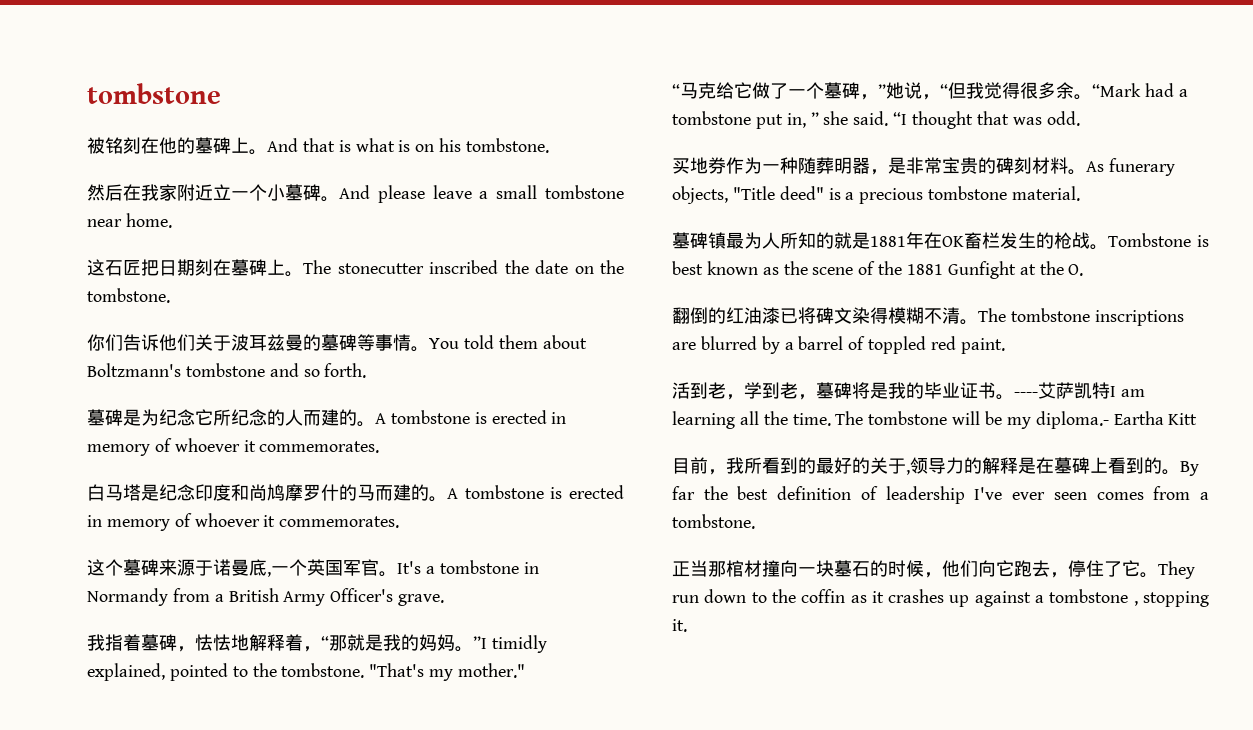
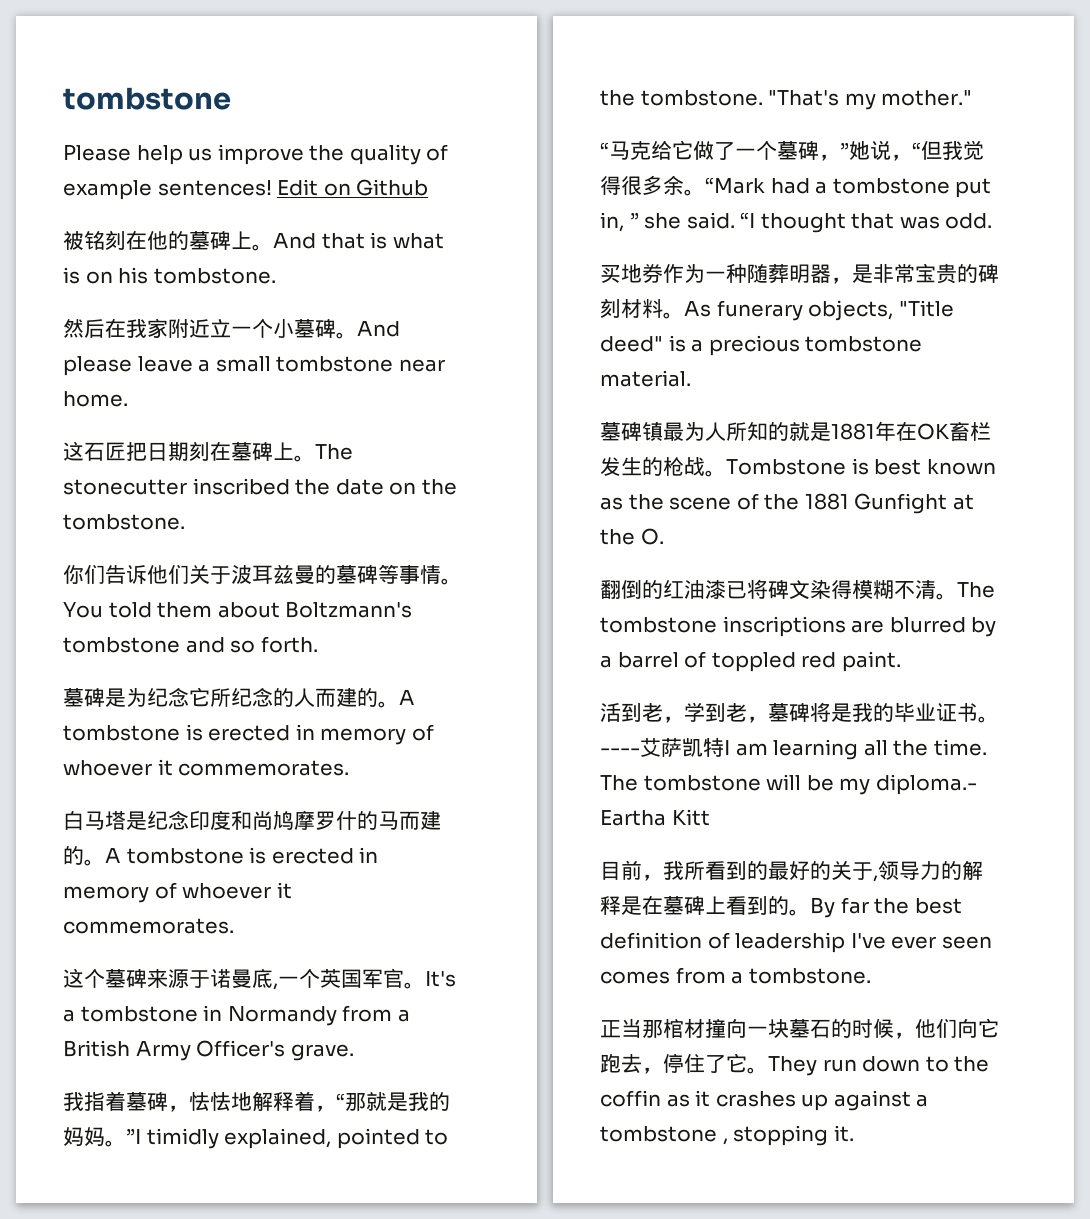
[87,83,221,104] tombstone -> [63,87,231,110] [63,144,449,165] [63,179,429,200] tombstone // Please help us improve the quality of example sentences! Edit on Github

